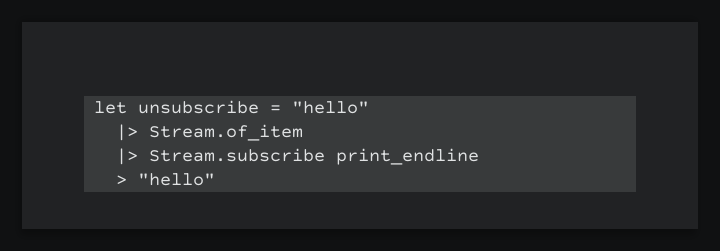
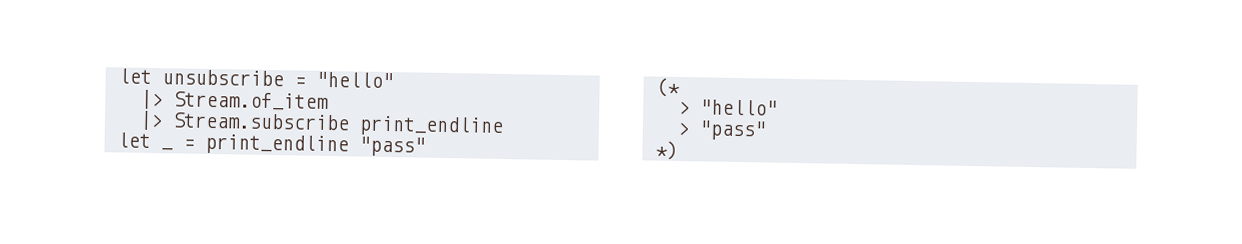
(479, 156) none -> [117,132,427,157] [656,77,681,98] // let _ = print_endline "pass" // (*
(215, 179) none -> [677,120,768,141] [655,140,679,160] // > "pass" // *)

